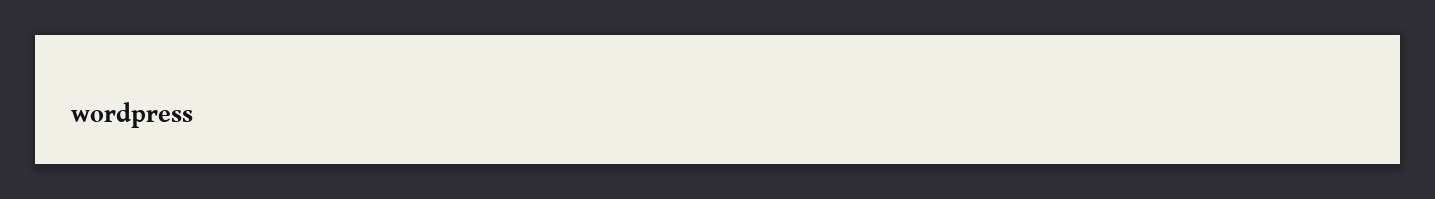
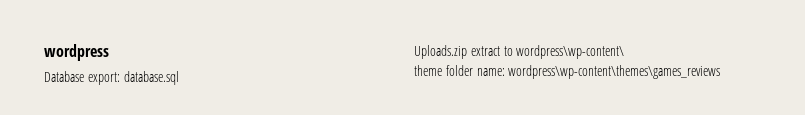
(193, 115) none -> [44,71,179,85] [414,45,625,59] [414,65,721,79] // Database export: database.sql // Uploads.zip extract to wordpress\wp-content\ // theme folder name: wordpress\wp-content\themes\games_reviews

